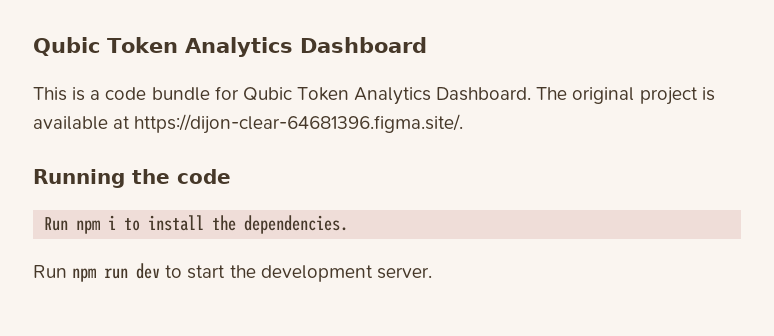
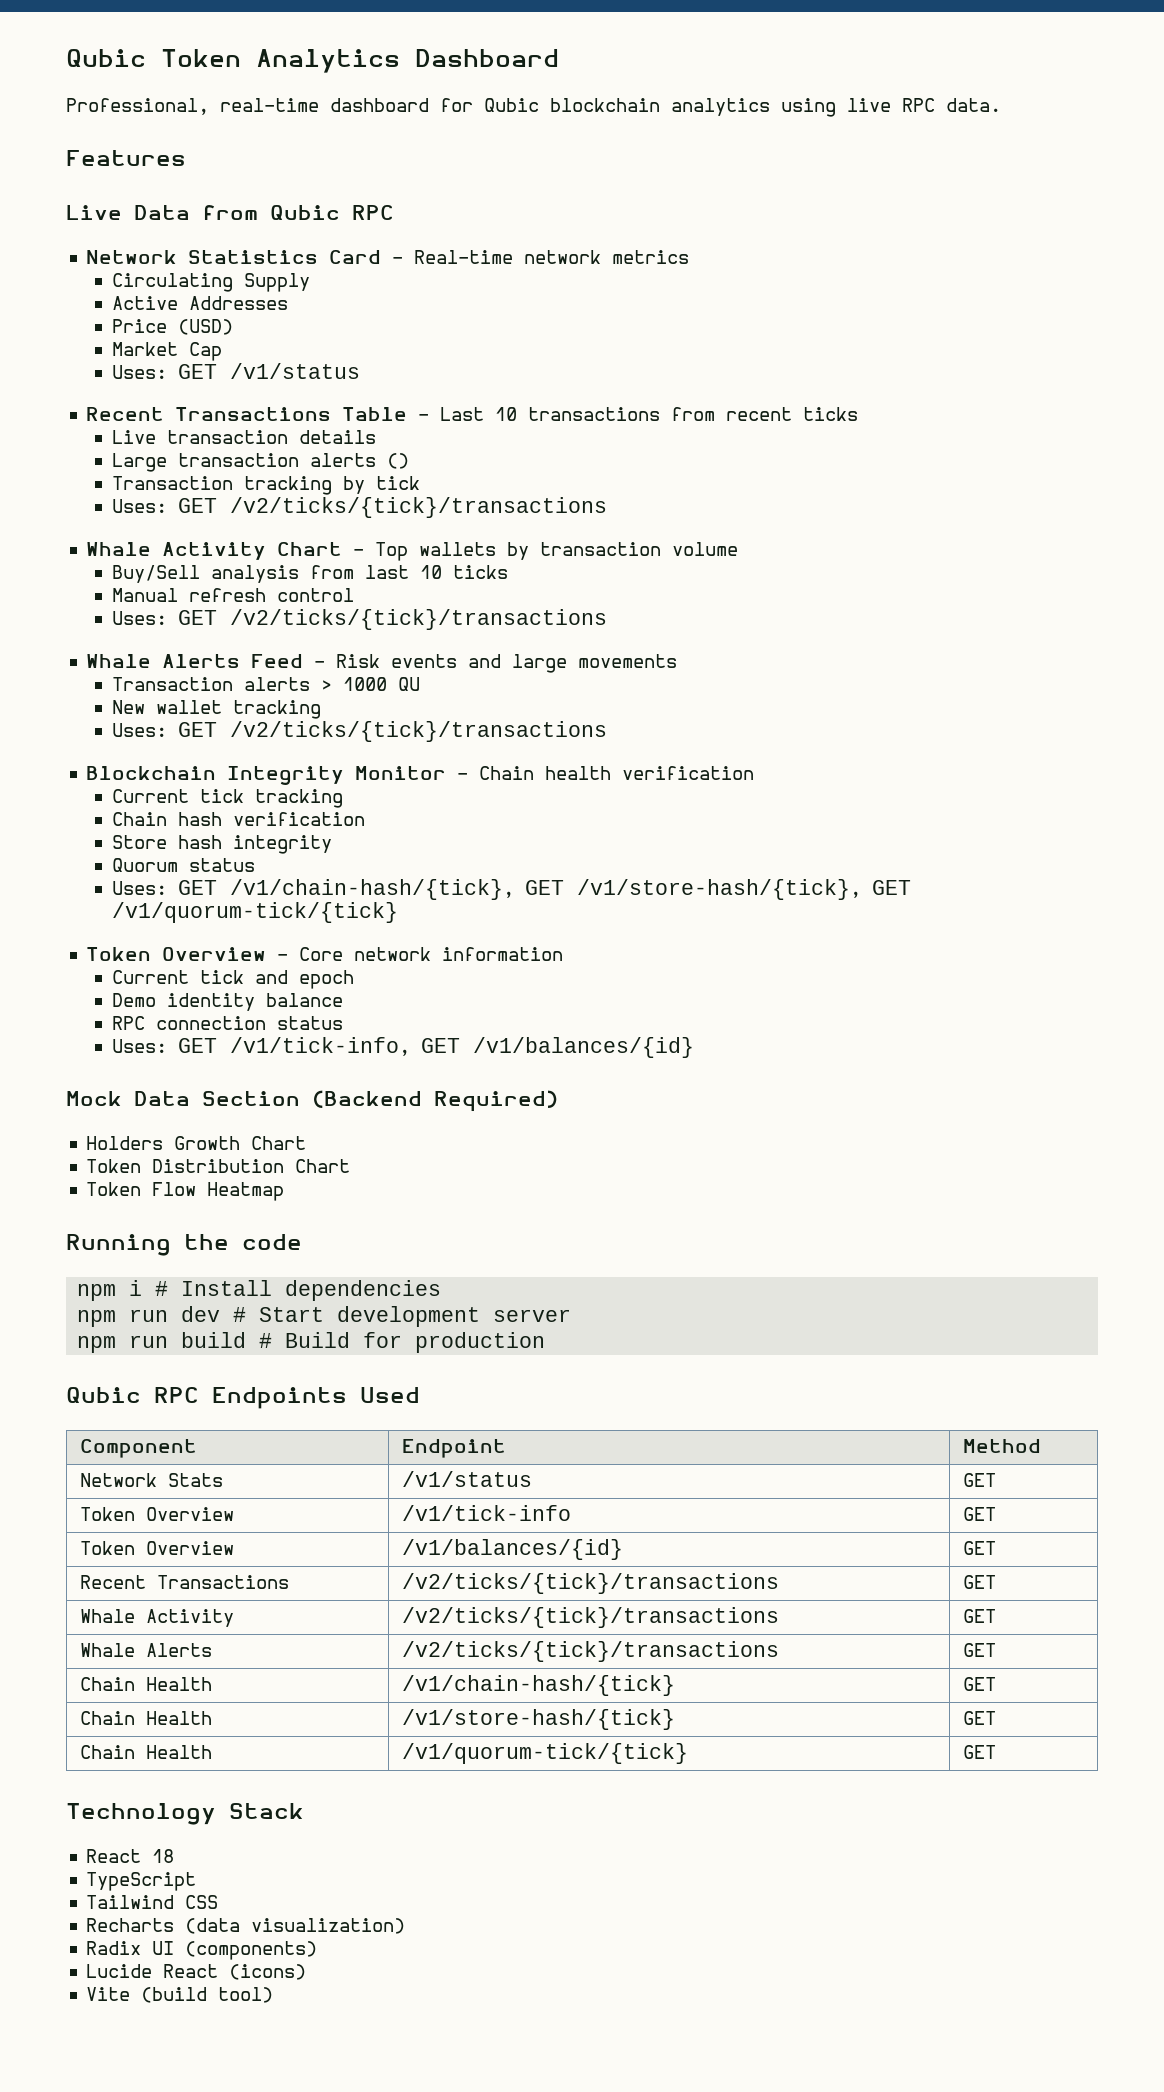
[33,86,715,105] [33,114,464,134] This is a code bundle for Qubic Token Analytics Dashboard. The original project is available at https://dijon-clear-64681396.figma.site/. -> [66,98,1001,117] [66,150,186,166] [66,205,394,220] [86,250,690,264] [111,273,310,292] [111,296,288,310] [111,319,233,335] [111,342,222,361] [111,363,360,379] [86,407,859,421] [111,430,376,444] [111,453,409,472] [111,476,420,495] [111,497,607,518] [86,542,739,561] [111,565,508,583] [111,588,354,602] [111,609,607,630] [86,654,678,673] [111,677,420,691] [111,700,321,719] [111,721,607,742] [86,766,755,785] [111,789,343,808] [111,812,365,826] [111,835,332,854] [111,858,255,872] [111,879,911,900] [111,902,398,923] [86,947,564,961] [111,970,354,989] [111,993,343,1011] [111,1016,343,1030] [111,1037,694,1058] [66,1090,558,1112] [86,1136,307,1150] [86,1159,351,1173] [86,1182,285,1201] Professional, real-time dashboard for Qubic blockchain analytics using live RPC data. // Features // Live Data from Qubic RPC // Network Statistics Card - Real-time network metrics // Circulating Supply // Active Addresses // Price (USD) // Market Cap // Uses: GET /v1/status // Recent Transactions Table - Last 10 transactions from recent ticks // Live transaction details // Large transaction alerts () // Transaction tracking by tick // Uses: GET /v2/ticks/{tick}/transactions // Whale Activity Chart - Top wallets by transaction volume // Buy/Sell analysis from last 10 ticks // Manual refresh control // Uses: GET /v2/ticks/{tick}/transactions // Whale Alerts Feed - Risk events and large movements // Transaction alerts > 1000 QU // New wallet tracking // Uses: GET /v2/ticks/{tick}/transactions // Blockchain Integrity Monitor - Chain health verification // Current tick tracking // Chain hash verification // Store hash integrity // Quorum status // Uses: GET /v1/chain-hash/{tick}, GET /v1/store-hash/{tick}, GET /v1/quorum-tick/{tick} // Token Overview - Core network information // Current tick and epoch // Demo identity balance // RPC connection status // Uses: GET /v1/tick-info, GET /v1/balances/{id} // Mock Data Section (Backend Required) // Holders Growth Chart // Token Distribution Chart // Token Flow Heatmap
[44,217,69,231] Run -> (302, 1242) none
[124,215,349,234] [33,263,432,282] to install the dependencies. // Run npm run dev to start the development server. -> [155,1280,442,1301] [77,1306,572,1327] [77,1332,546,1353] [66,1387,420,1409] [79,1439,197,1458] [401,1439,506,1458] [962,1439,1041,1453] [79,1473,223,1487] [401,1471,532,1487] [962,1473,996,1487] [79,1507,234,1521] [401,1505,571,1521] [962,1507,996,1521] [79,1541,234,1555] [401,1539,623,1560] [962,1541,996,1555] [79,1575,289,1589] [401,1573,779,1594] [962,1575,996,1589] [79,1609,234,1627] [401,1607,779,1628] [962,1609,996,1623] [79,1643,212,1657] [401,1641,779,1662] [962,1643,996,1657] [79,1677,212,1691] [401,1675,675,1696] [962,1677,996,1691] [79,1711,212,1725] [401,1709,675,1730] [962,1711,996,1725] [79,1745,212,1759] [401,1743,688,1764] [962,1745,996,1759] [66,1803,304,1825] [86,1849,175,1863] [86,1872,197,1891] [86,1895,219,1909] [86,1918,406,1934] [86,1941,318,1960] [86,1964,307,1980] [86,1987,274,2003] # Install dependencies // npm run dev # Start development server // npm run build # Build for production // Qubic RPC Endpoints Used // Component | Endpoint | Method // Network Stats | /v1/status | GET // Token Overview | /v1/tick-info | GET // Token Overview | /v1/balances/{id} | GET // Recent Transactions | /v2/ticks/{tick}/transactions | GET // Whale Activity | /v2/ticks/{tick}/transactions | GET // Whale Alerts | /v2/ticks/{tick}/transactions | GET // Chain Health | /v1/chain-hash/{tick} | GET // Chain Health | /v1/store-hash/{tick} | GET // Chain Health | /v1/quorum-tick/{tick} | GET // Technology Stack // React 18 // TypeScript // Tailwind CSS // Recharts (data visualization) // Radix UI (components) // Lucide React (icons) // Vite (build tool)

